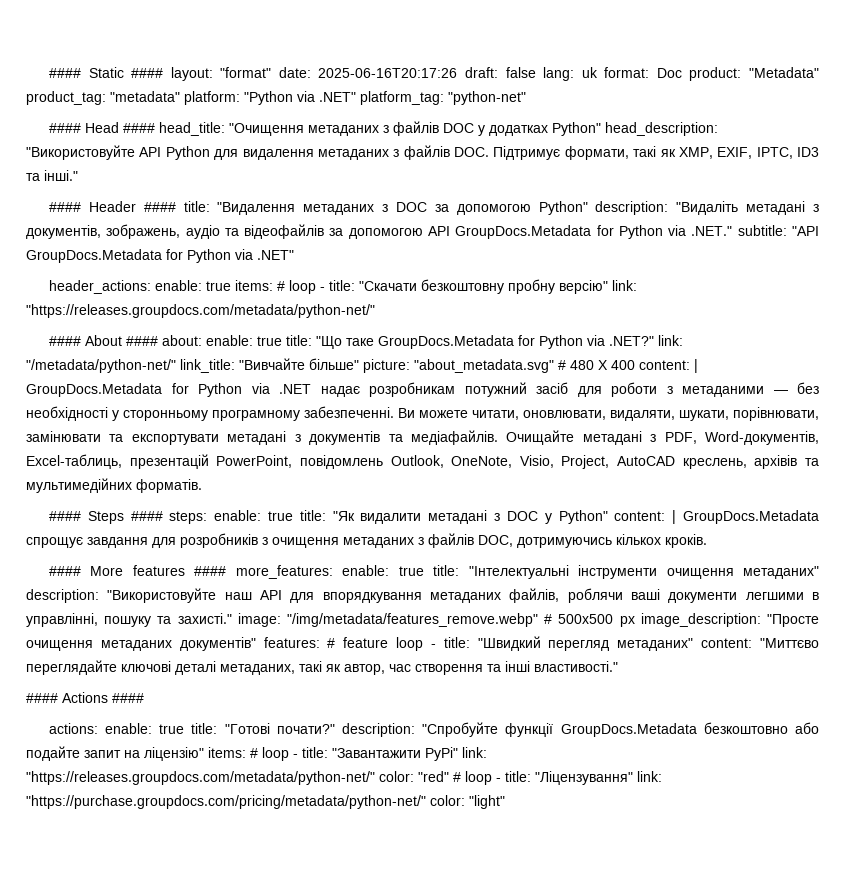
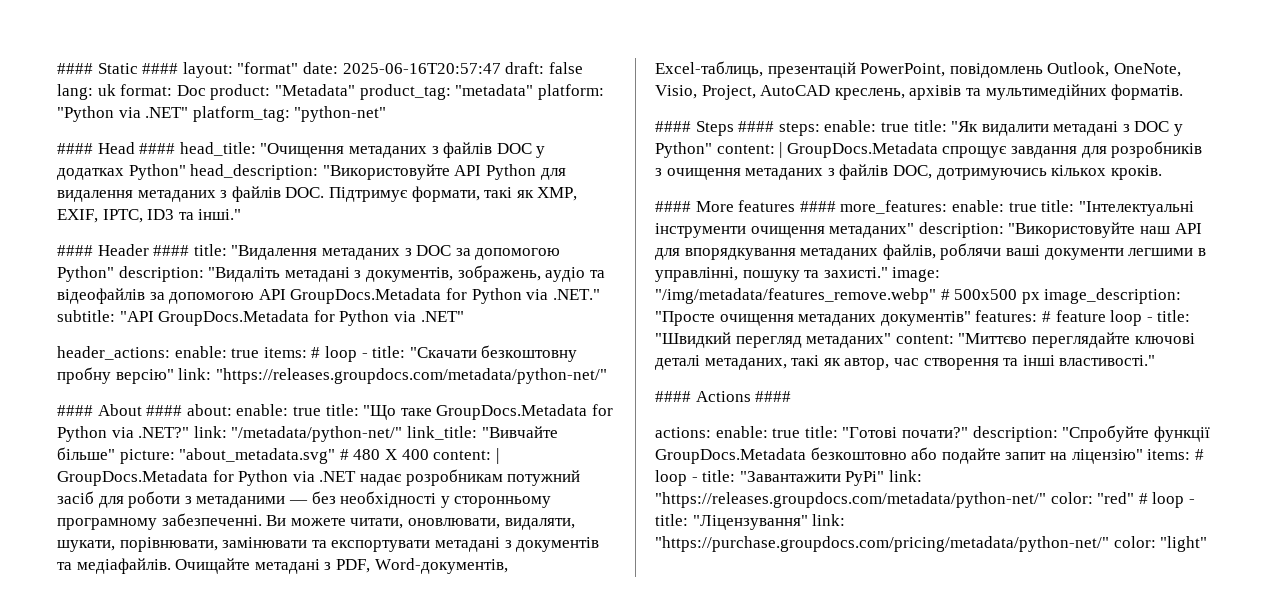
[318,68,458,78] 2025-06-16T20:17:26 -> [342,63,501,74] 2025-06-16T20:57:47

